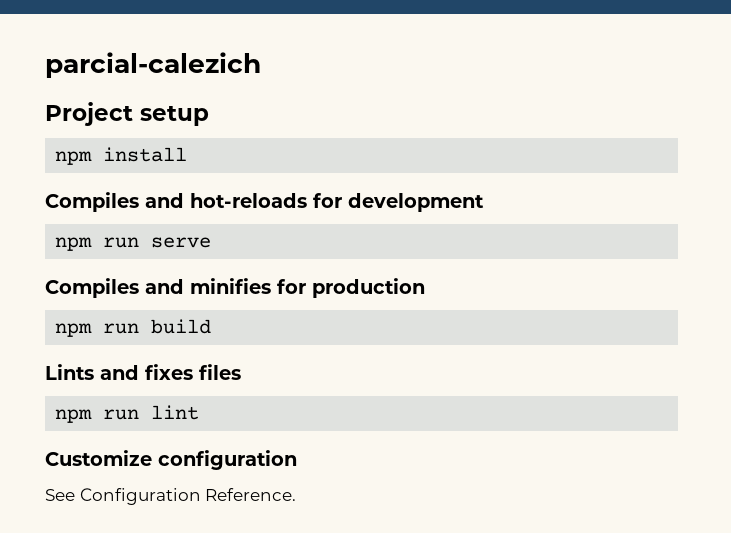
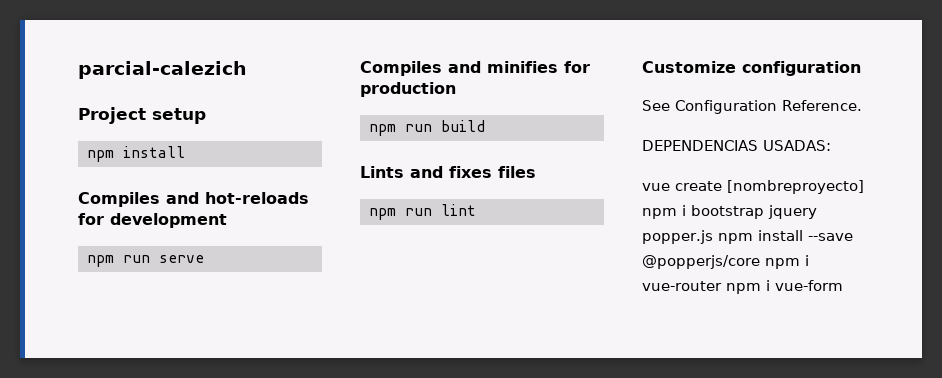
(297, 494) none -> [642,140,831,151] [642,180,864,194] [642,205,817,219] [642,230,853,244] [642,255,809,269] [642,280,843,294] // DEPENDENCIAS USADAS: // vue create [nombreproyecto] npm i bootstrap jquery popper.js npm install --save @popperjs/core npm i vue-router npm i vue-form

